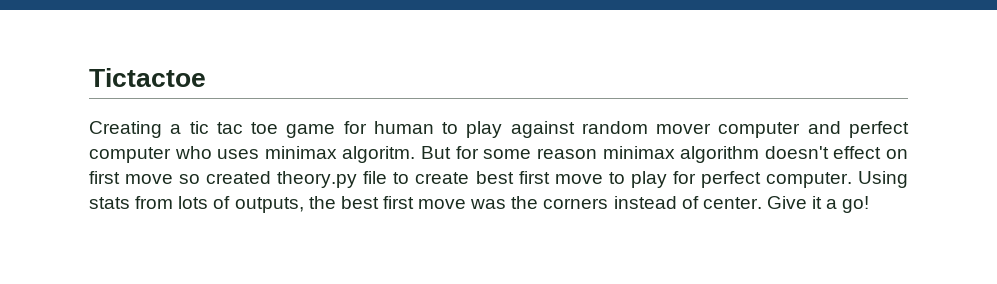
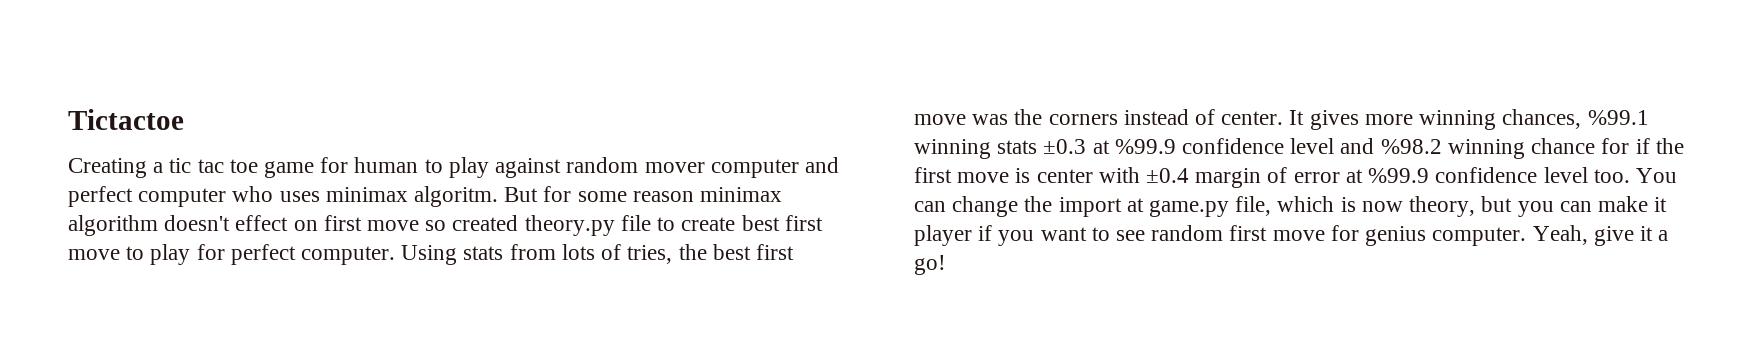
[234,197,304,213] outputs, -> [627,245,673,264] tries,
[766,196,807,209] Give -> [1289,109,1649,130] [914,138,1684,159] [914,167,1677,188] [914,196,1668,217] [914,225,1634,246] It gives more winning chances, %99.1 winning stats ±0.3 at %99.9 confidence level and %98.2 winning chance for if the first move is center with ±0.4 margin of error at %99.9 confidence level too. You can change the import at game.py file, which is now theory, but you can make it player if you want to see random first move for genius computer. Yeah, give

